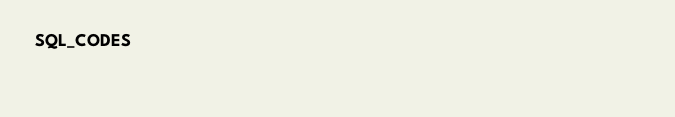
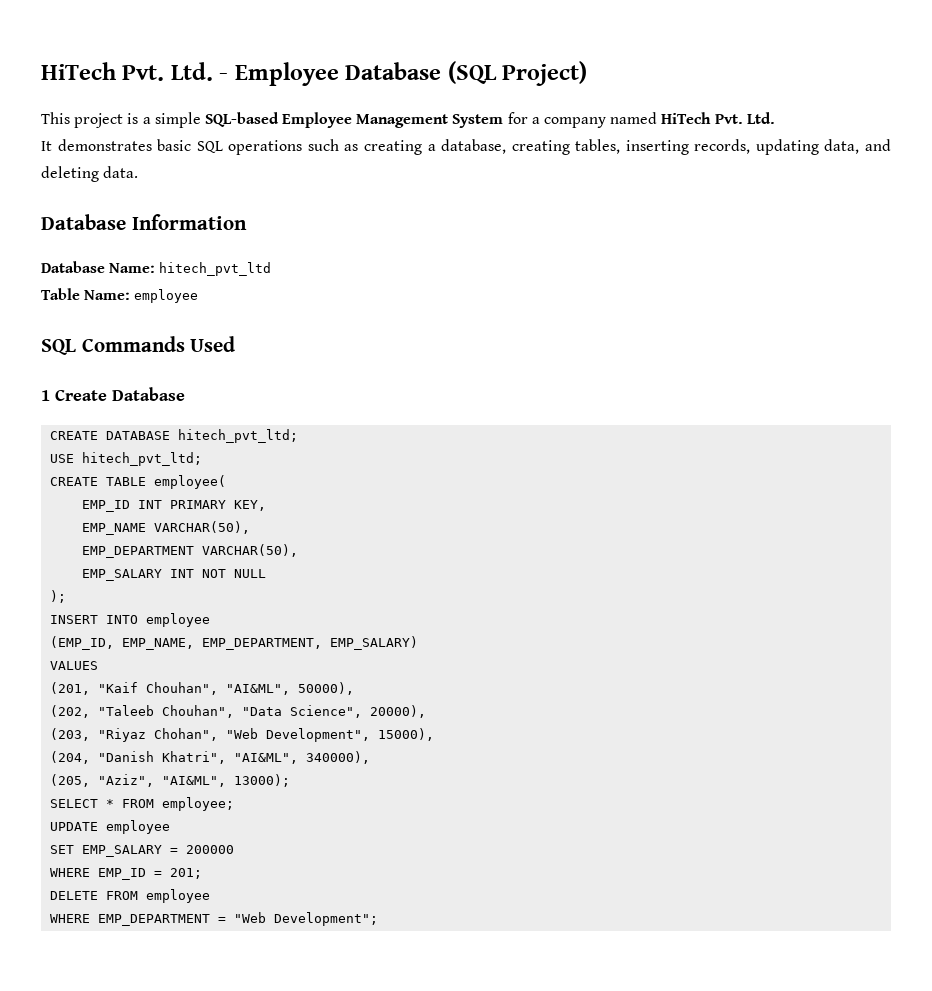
[35,33,131,49] SQL_CODES -> [41,61,588,86] [41,112,775,128] [41,139,891,155] [41,166,139,182] [41,214,247,230] [41,261,272,276] [41,288,199,303] [41,336,236,355] [41,387,185,401] [50,429,299,443] [50,452,203,466] [50,475,227,489] [82,500,267,512] [82,521,251,535] [82,544,299,558] [82,569,267,581] [50,590,67,603] [50,613,211,627] [50,636,419,650] [50,661,99,670] [50,682,355,695] [50,705,427,718] [50,728,435,742] [50,751,371,764] [50,774,291,787] [50,797,235,811] [50,820,171,834] [50,845,235,857] [50,868,203,880] [50,889,211,903] [50,912,379,926] HiTech Pvt. Ltd. - Employee Database (SQL Project) // This project is a simple SQL-based Employee Management System for a company named HiTech Pvt. Ltd. // It demonstrates basic SQL operations such as creating a database, creating tables, inserting records, updating data, and deleting data. // Database Information // Database Name: hitech_pvt_ltd // Table Name: employee // SQL Commands Used // 1 Create Database // CREATE DATABASE hitech_pvt_ltd; // USE hitech_pvt_ltd; // CREATE TABLE employee( // EMP_ID INT PRIMARY KEY, // EMP_NAME VARCHAR(50), // EMP_DEPARTMENT VARCHAR(50), // EMP_SALARY INT NOT NULL // ); // INSERT INTO employee // (EMP_ID, EMP_NAME, EMP_DEPARTMENT, EMP_SALARY) // VALUES // (201, "Kaif Chouhan", "AI&ML", 50000), // (202, "Taleeb Chouhan", "Data Science", 20000), // (203, "Riyaz Chohan", "Web Development", 15000), // (204, "Danish Khatri", "AI&ML", 340000), // (205, "Aziz", "AI&ML", 13000); // SELECT * FROM employee; // UPDATE employee // SET EMP_SALARY = 200000 // WHERE EMP_ID = 201; // DELETE FROM employee // WHERE EMP_DEPARTMENT = "Web Development";

